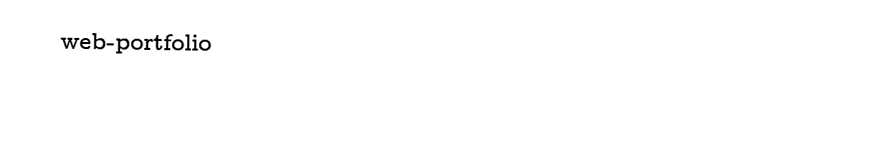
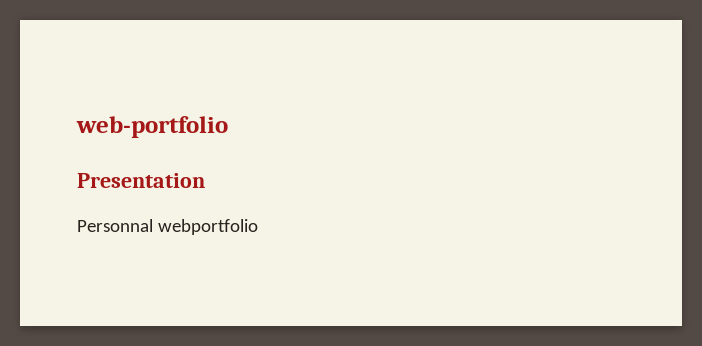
(212, 43) none -> [77,173,205,188] [77,219,258,235] // Presentation // Personnal webportfolio

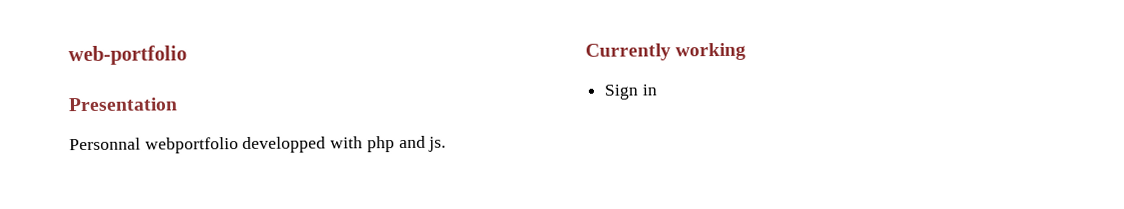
(258, 227) none -> [242,135,447,154] [585,42,747,61] [604,84,657,100] developped with php and js. // Currently working // Sign in

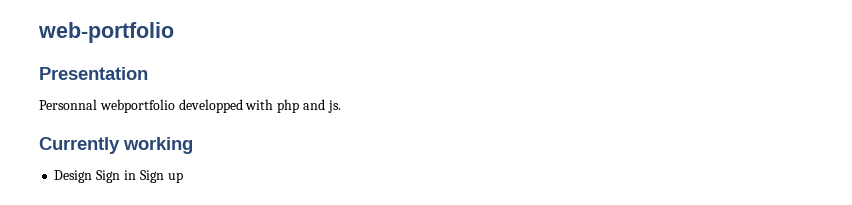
(747, 51) none -> [54,170,93,183] Design
(657, 90) none -> [139,170,183,183] Sign up

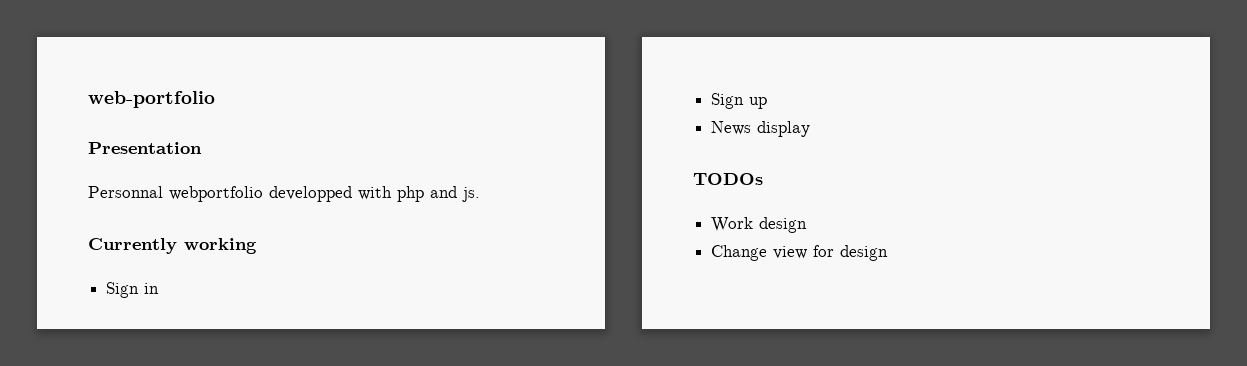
[54,170,93,183] Design -> (257, 246) none
(136, 175) none -> (160, 288) //
(183, 177) none -> [711,121,811,137] [693,173,763,185] [711,217,808,233] [711,245,889,261] // News display // TODOs // Work design // Change view for design

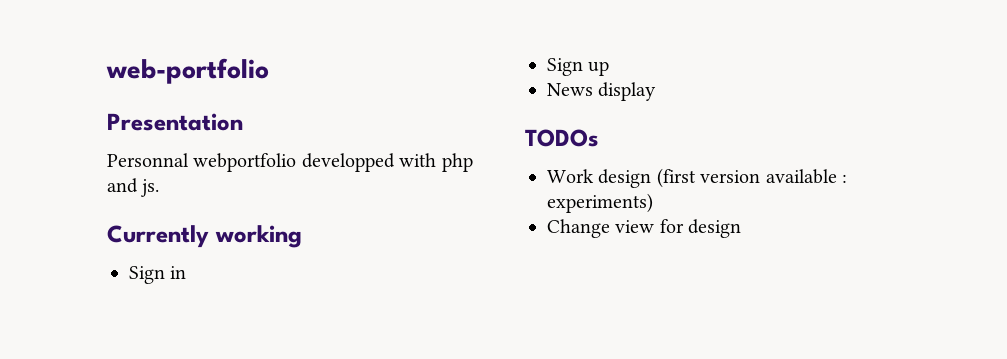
(808, 225) none -> [656,168,847,188] [547,193,653,213] (first version available : experiments)

